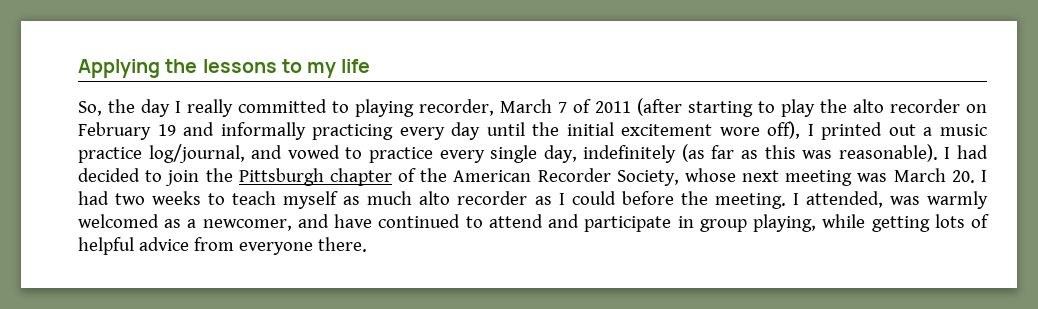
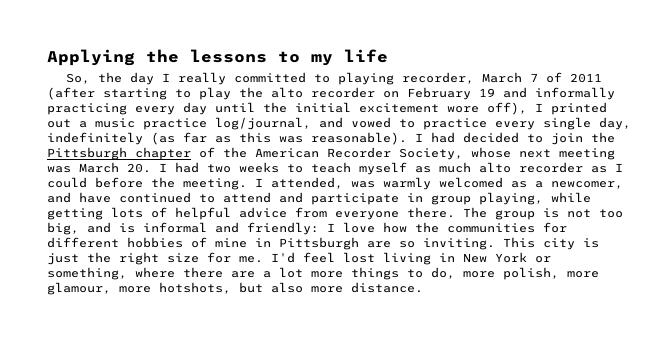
(367, 244) none -> [463,207,623,220] [47,222,567,235] [47,237,599,250] [47,252,551,265] [47,267,599,280] [47,282,423,295] The group is not too big, and is informal and friendly: I love how the communities for different hobbies of mine in Pittsburgh are so inviting. This city is just the right size for me. I'd feel lost living in New York or something, where there are a lot more things to do, more polish, more glamour, more hotshots, but also more distance.

